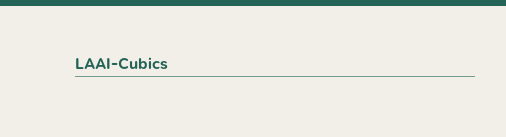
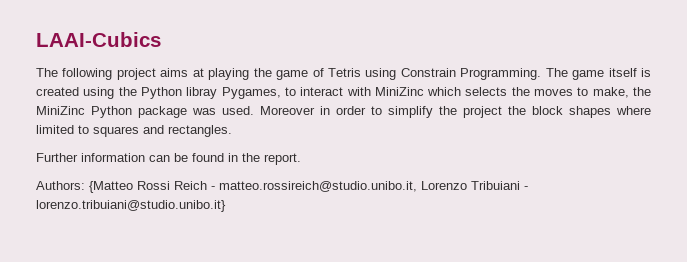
(168, 63) none -> [36,68,651,80] [36,87,651,99] [36,106,651,118] [36,125,232,137] [36,153,301,165] [36,181,528,193] [36,200,226,212] // The following project aims at playing the game of Tetris using Constrain Programming. The game itself is created using the Python libray Pygames, to interact with MiniZinc which selects the moves to make, the MiniZinc Python package was used. Moreover in order to simplify the project the block shapes where limited to squares and rectangles. // Further information can be found in the report. // Authors: {Matteo Rossi Reich - matteo.rossireich@studio.unibo.it, Lorenzo Tribuiani - lorenzo.tribuiani@studio.unibo.it}

